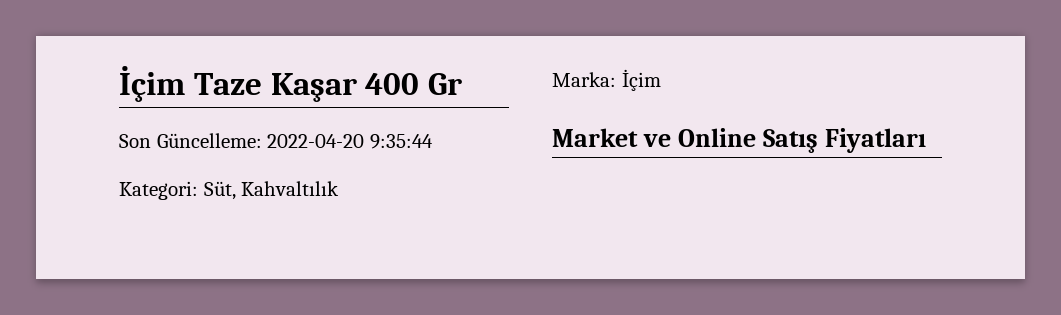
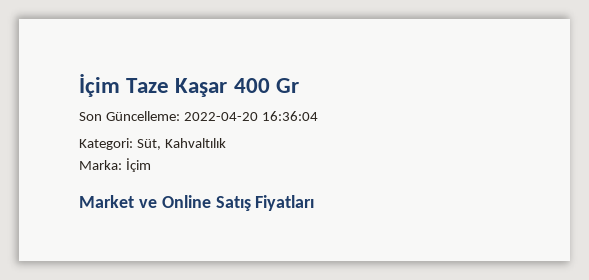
[369,134,433,149] 9:35:44 -> [261,111,318,121] 16:36:04

